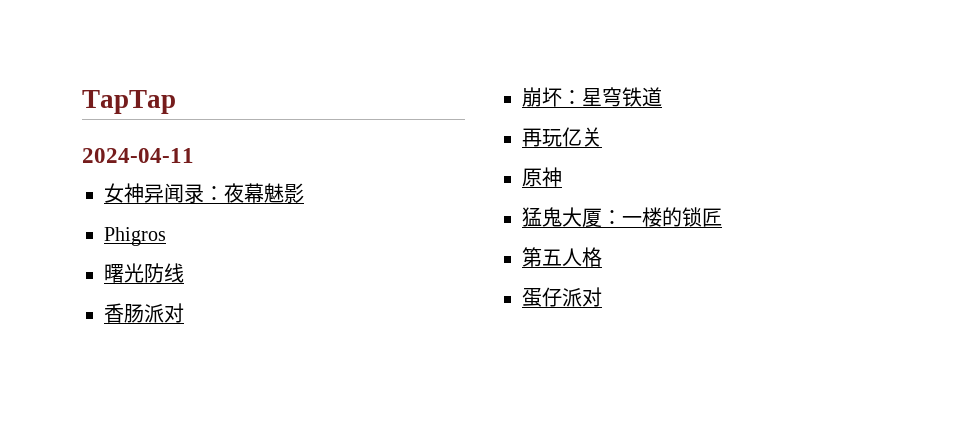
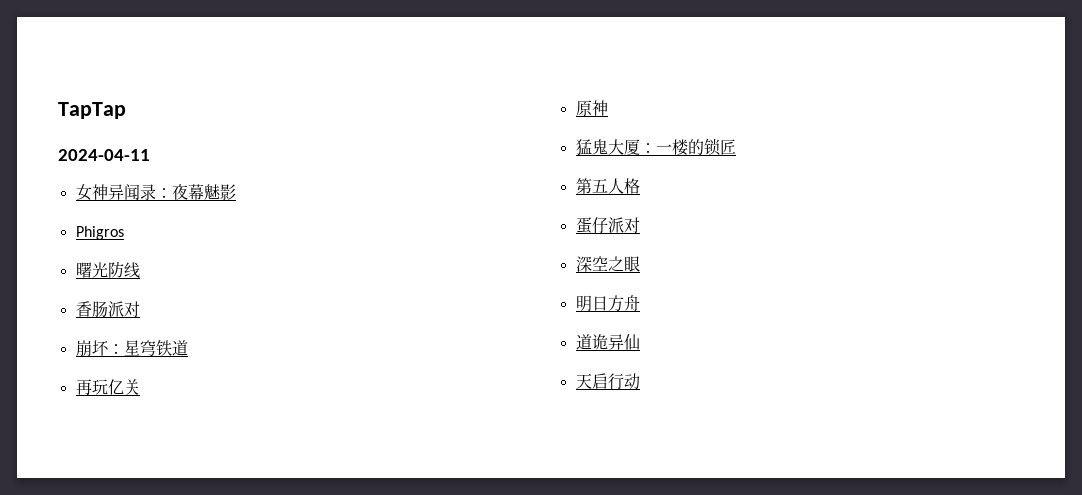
(602, 297) none -> [575,256,640,272] [575,295,640,312] [575,334,640,350] [575,373,640,390] // 深空之眼 // 明日方舟 // 道诡异仙 // 天启行动

